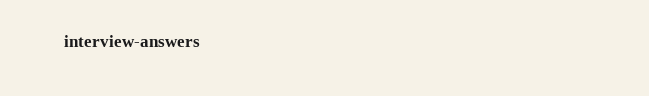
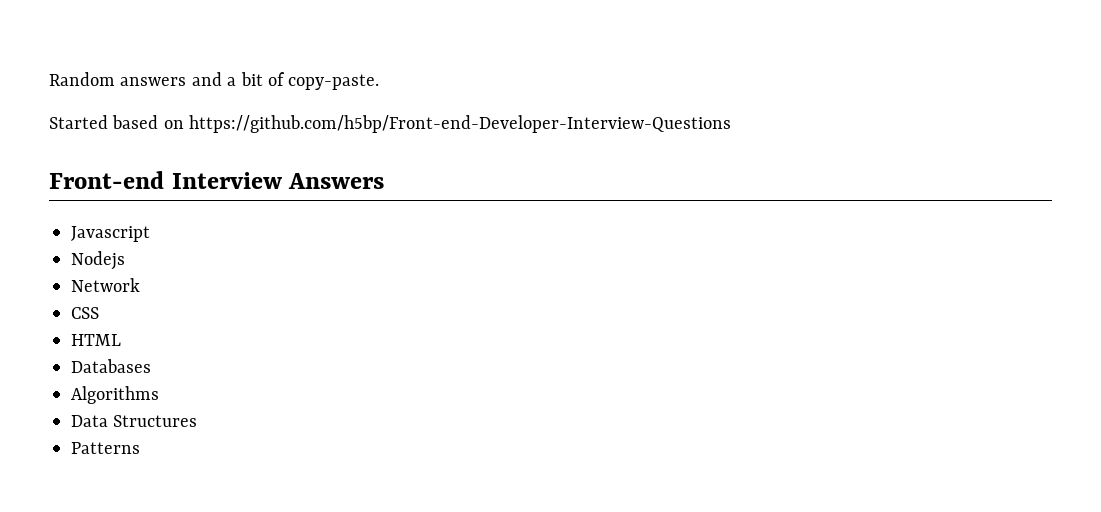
[64,35,200,47] interview-answers -> [49,72,380,90] [49,115,732,133] [49,171,385,189] [71,226,150,242] [71,251,125,270] [71,278,140,292] [71,307,99,319] [71,334,121,346] [71,359,151,373] [71,386,159,404] [71,415,198,427] [71,442,140,454] Random answers and a bit of copy-paste. // Started based on https://github.com/h5bp/Front-end-Developer-Interview-Questions // Front-end Interview Answers // Javascript // Nodejs // Network // CSS // HTML // Databases // Algorithms // Data Structures // Patterns

